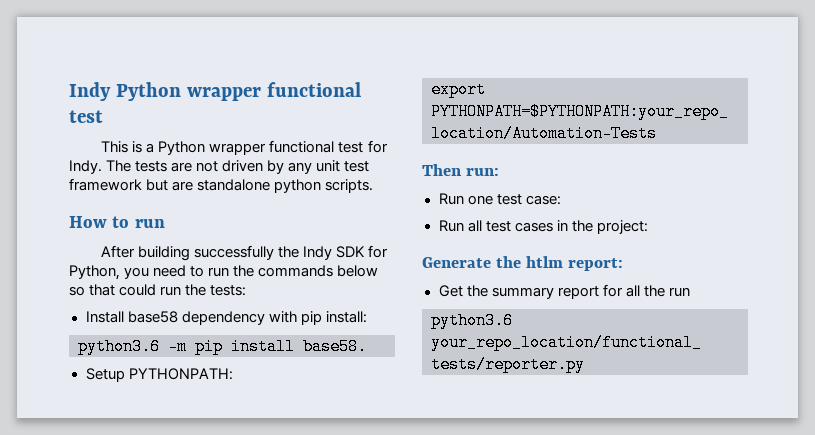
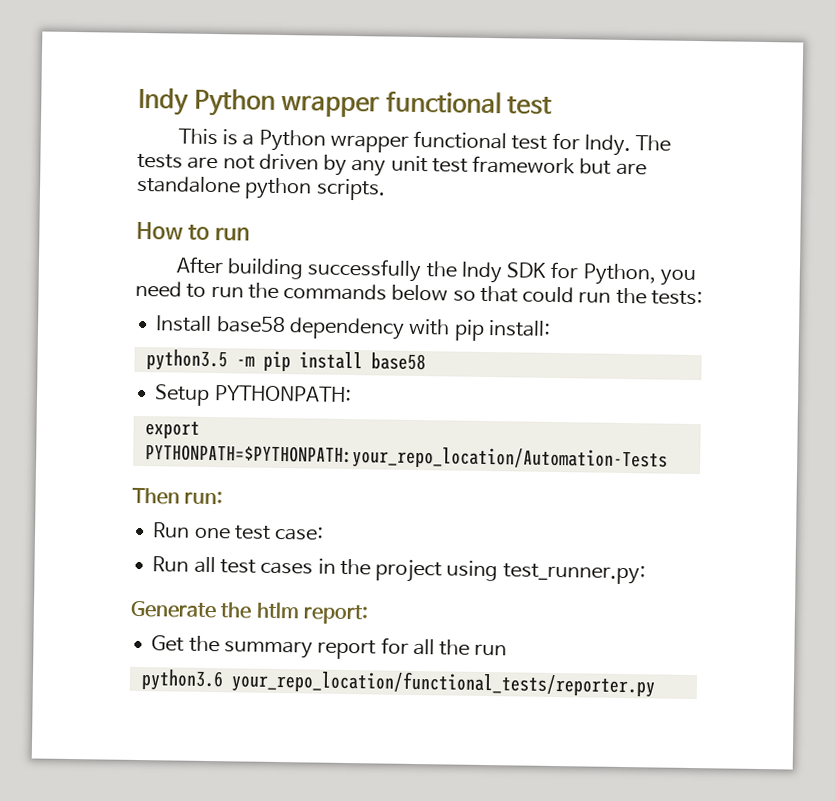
[78,338,160,355] python3.6 -> [145,349,228,372] python3.5
[303,338,367,355] base58. -> [370,352,426,371] base58
[596,220,648,234] project: -> [375,559,646,585] project using test_runner.py:

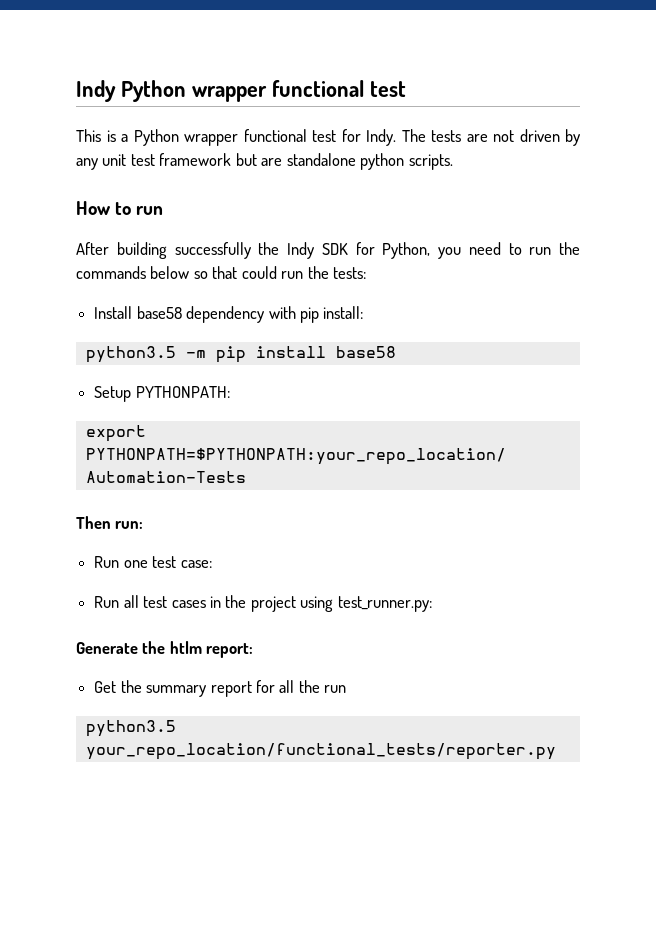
[140,669,224,692] python3.6 -> [85,720,176,737] python3.5

